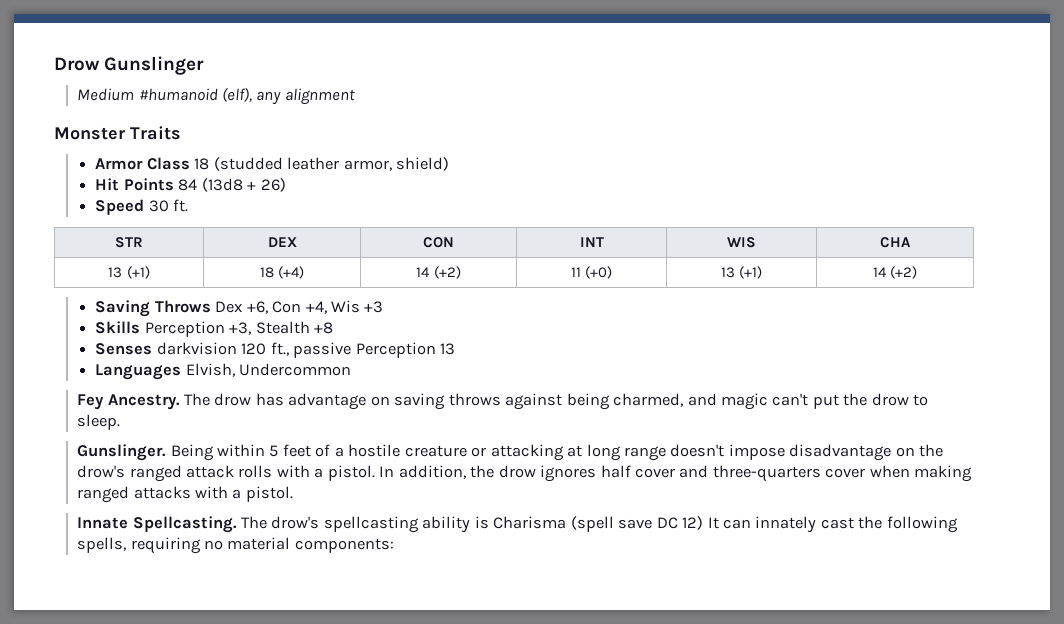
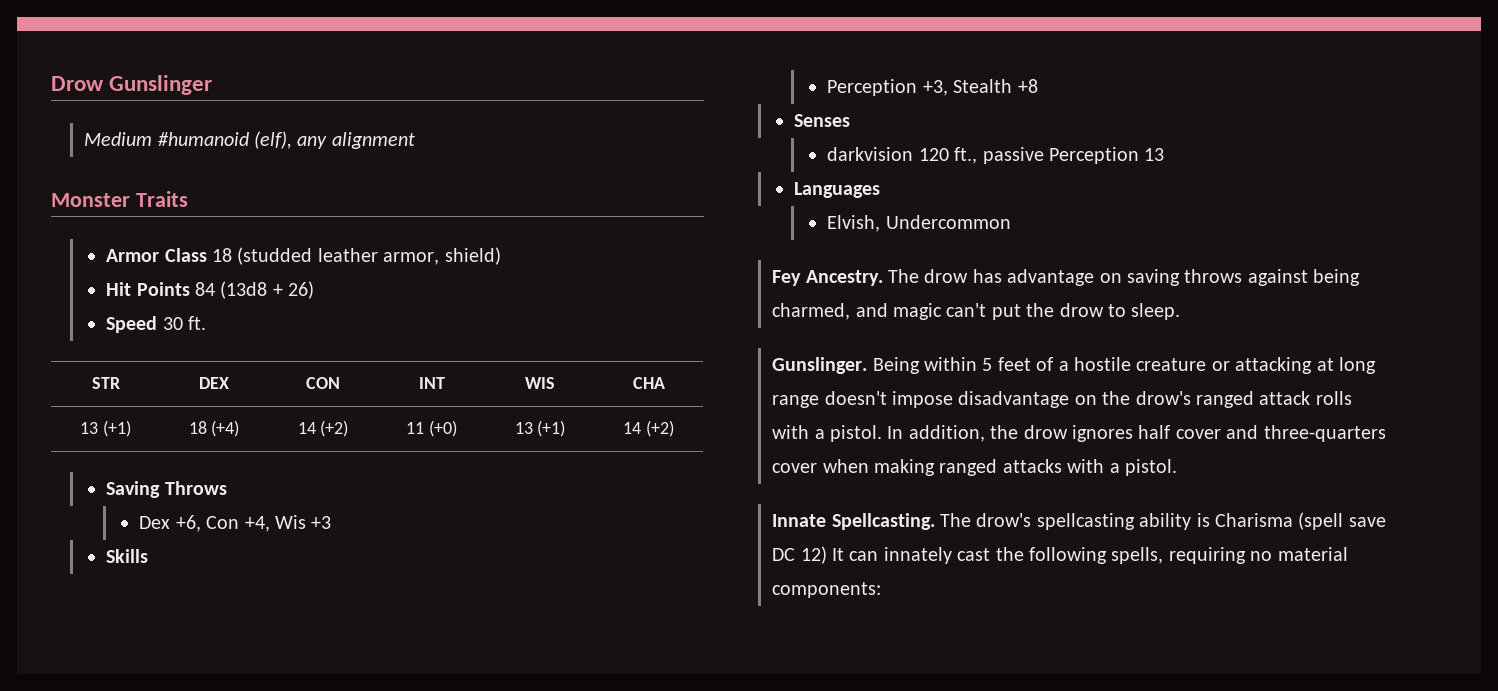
(211, 306) none -> (227, 488) //
(141, 327) none -> (149, 556) //
(153, 349) none -> (851, 120) //
(182, 372) none -> (881, 190) //

